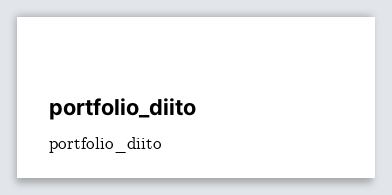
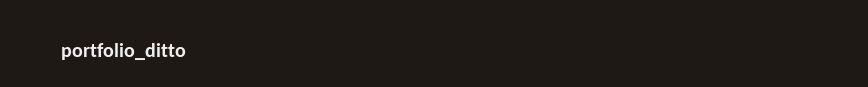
[49,98,196,120] [49,137,162,153] portfolio_diito // portfolio_diito -> [61,43,186,60] portfolio_ditto

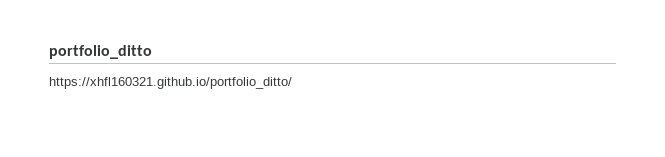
(186, 51) none -> [49,77,292,89] // https://xhfl160321.github.io/portfolio_ditto/

